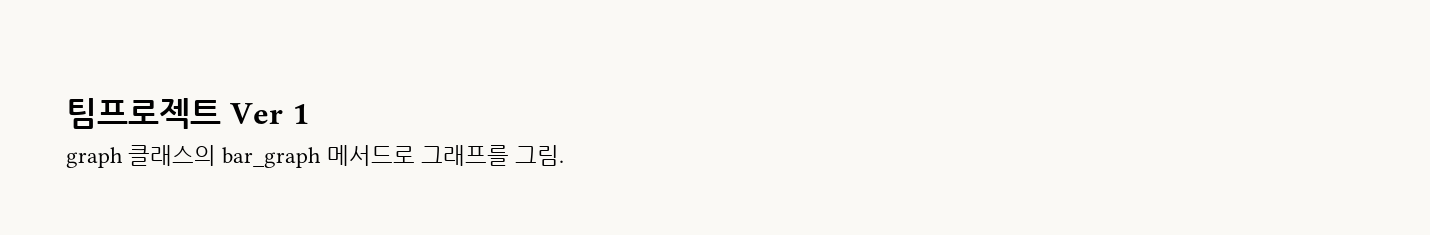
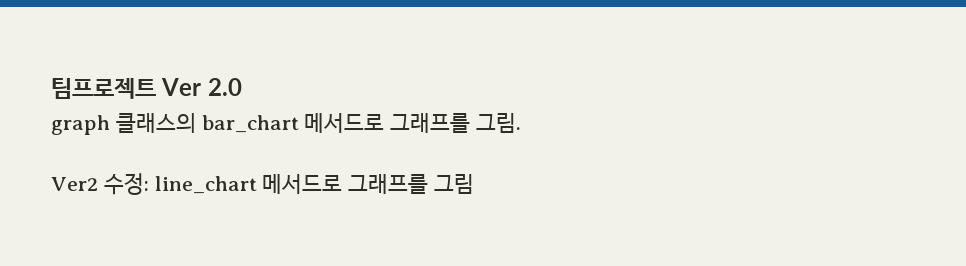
[291,104,309,124] 1 -> [207,78,242,96] 2.0
[222,147,322,168] bar_graph -> [201,115,299,133] bar_chart
(565, 155) none -> [51,173,475,195] // Ver2 수정: line_chart 메서드로 그래프를 그림

